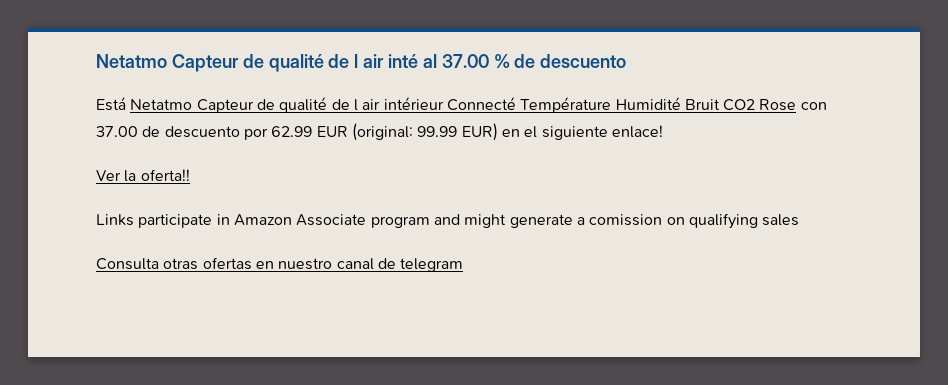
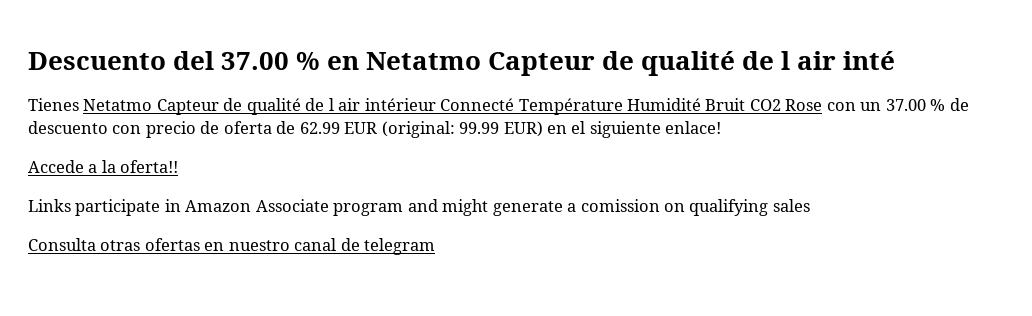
(96, 61) none -> [28,51,360,70] Descuento del 37.00 % en
[422,54,627,68] [96,97,126,111] al 37.00 % de descuento // Está -> [28,98,79,111] // Tienes
[96,126,268,140] 37.00 de descuento por -> [860,98,969,111] [28,121,296,138] un 37.00 % de descuento con precio de oferta de
[96,170,121,181] Ver -> [28,160,98,173] Accede a

